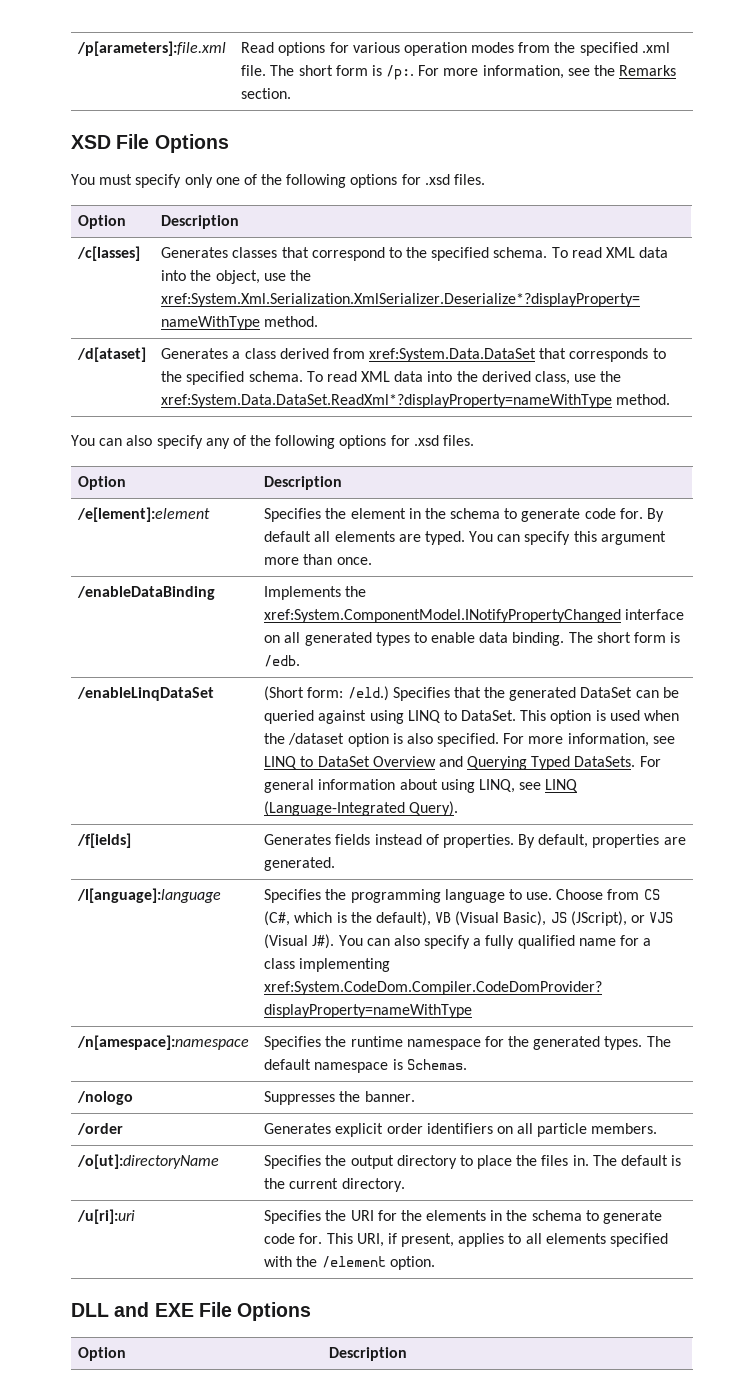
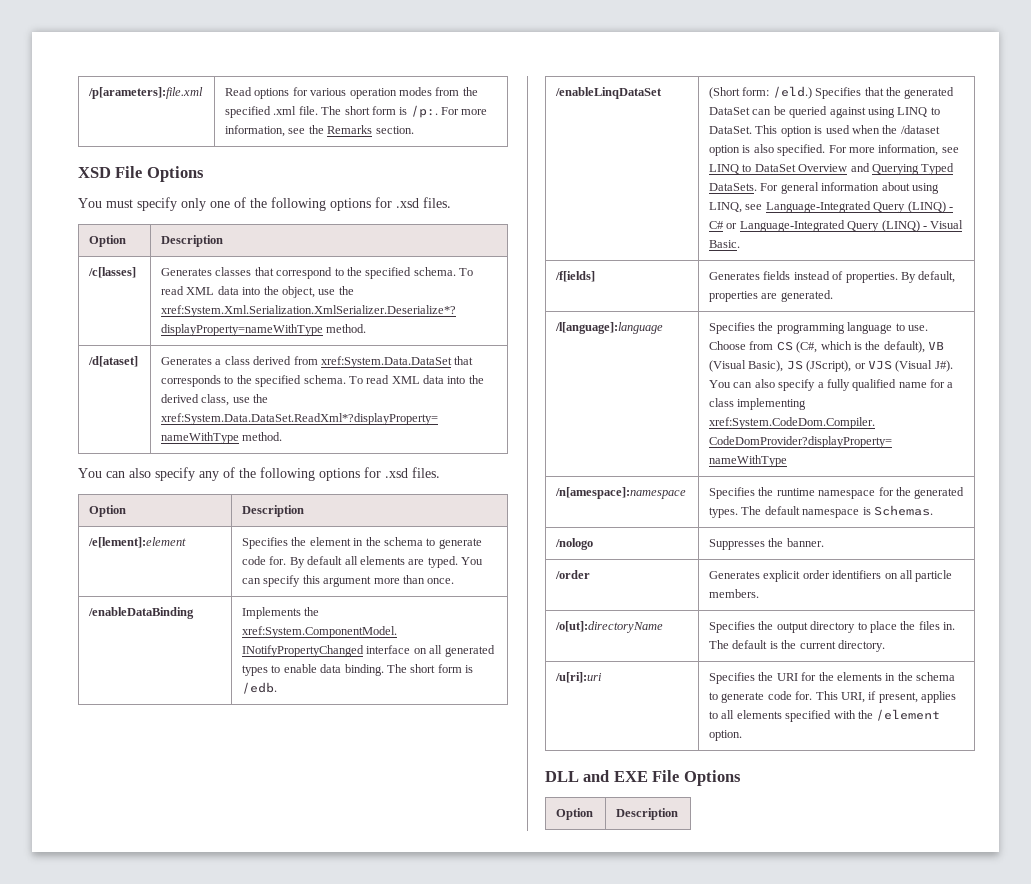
[545,779,579,792] [264,801,459,816] LINQ (Language-Integrated Query). -> [765,201,953,213] [709,220,964,232] [709,240,741,248] Language-Integrated Query (LINQ) - C# or Language-Integrated Query (LINQ) - Visual Basic.

